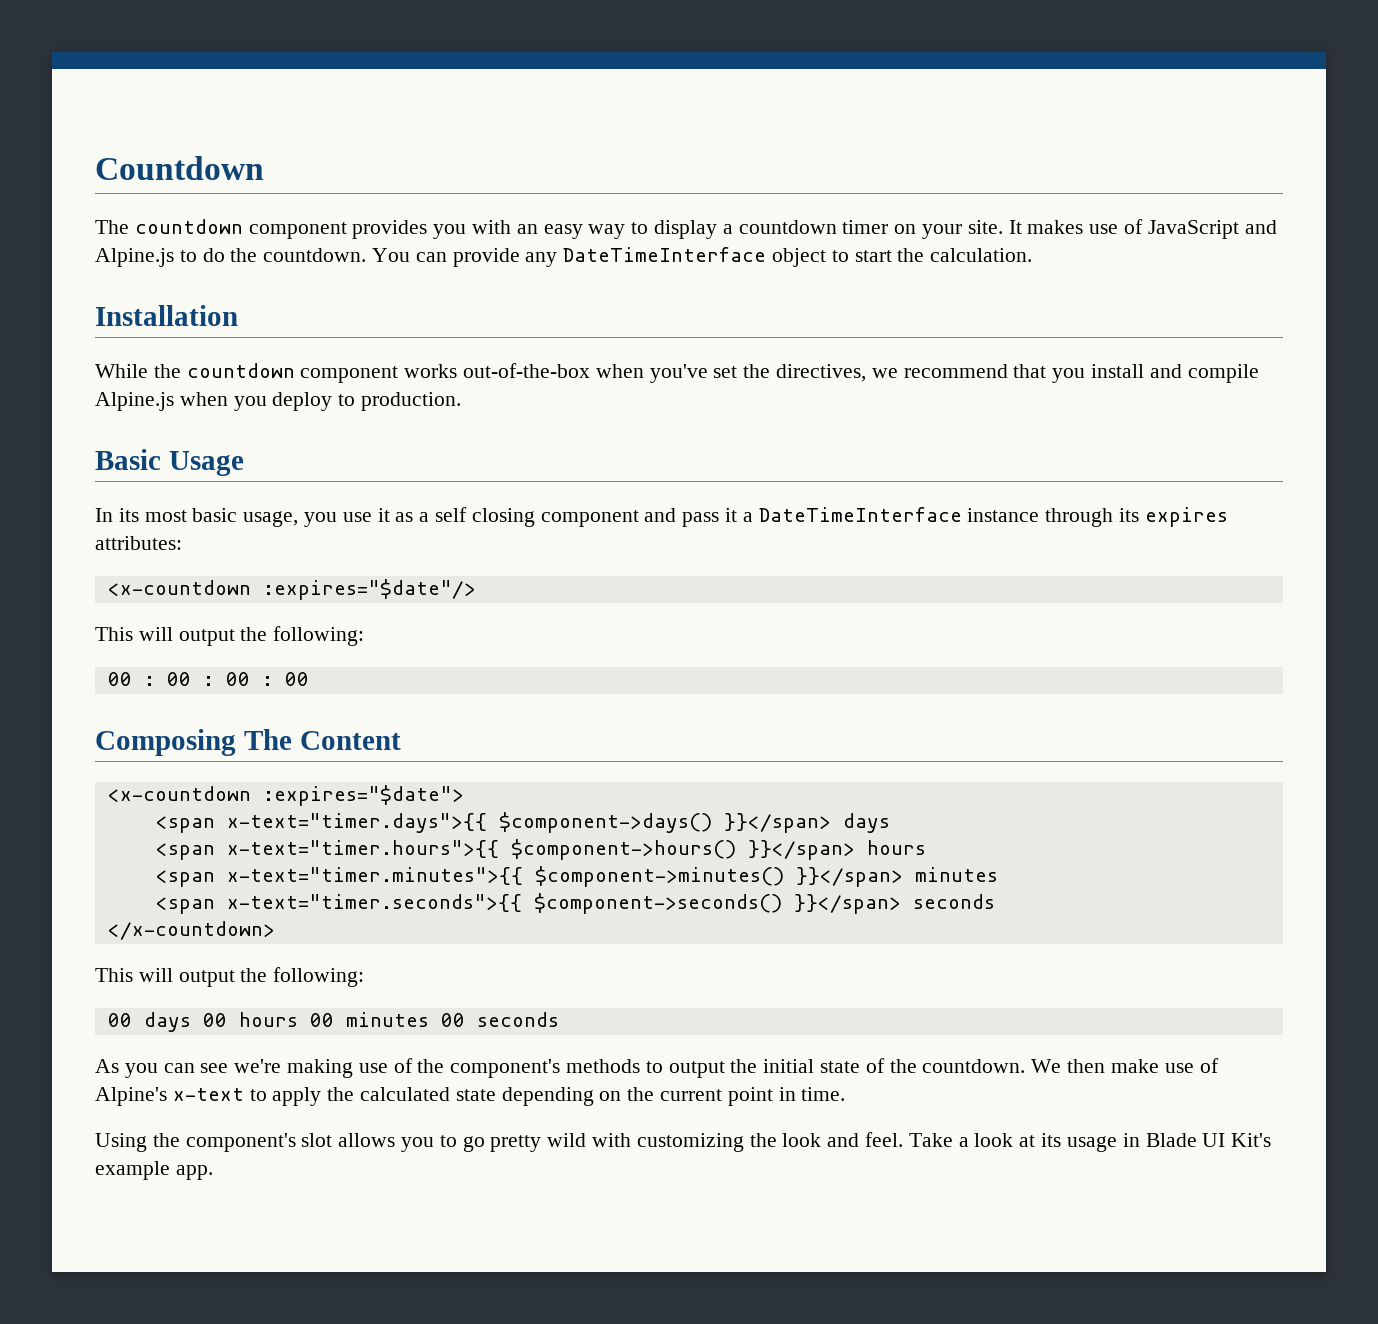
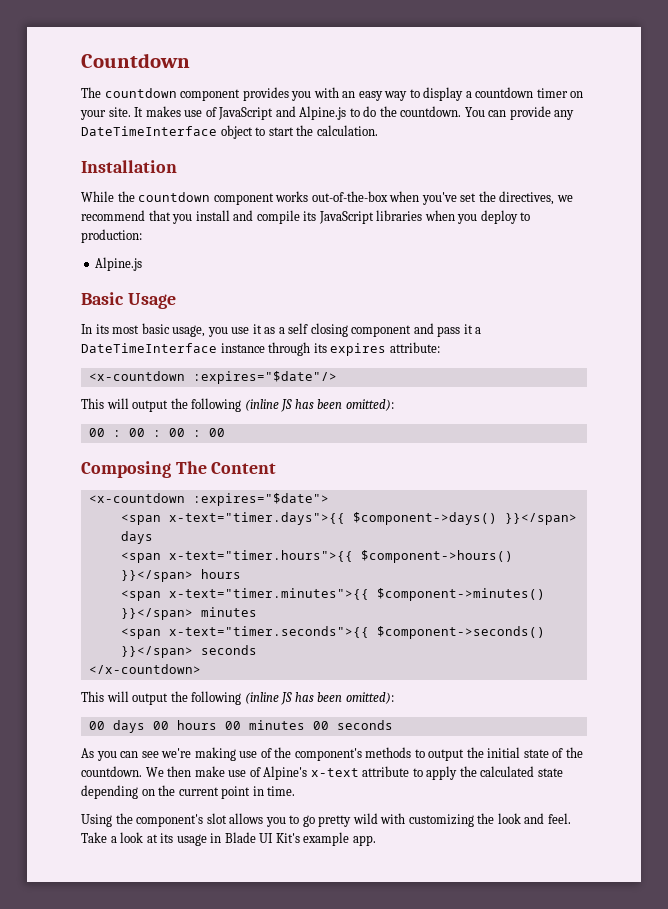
[95,392,174,411] Alpine.js -> [303,210,423,224] its JavaScript libraries
[361,392,462,411] production. -> [81,229,142,243] [95,257,143,271] production: // Alpine.js
[95,536,182,550] attributes: -> [389,342,440,353] attribute:
[273,626,365,646] following: -> [191,398,394,412] following (inline JS has been omitted):
[273,967,365,987] following: -> [191,691,394,705] following (inline JS has been omitted):
(244, 1094) none -> [362,766,410,777] attribute

